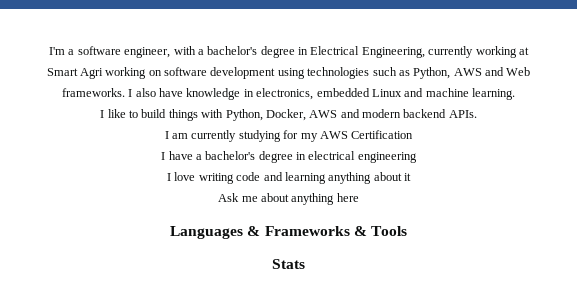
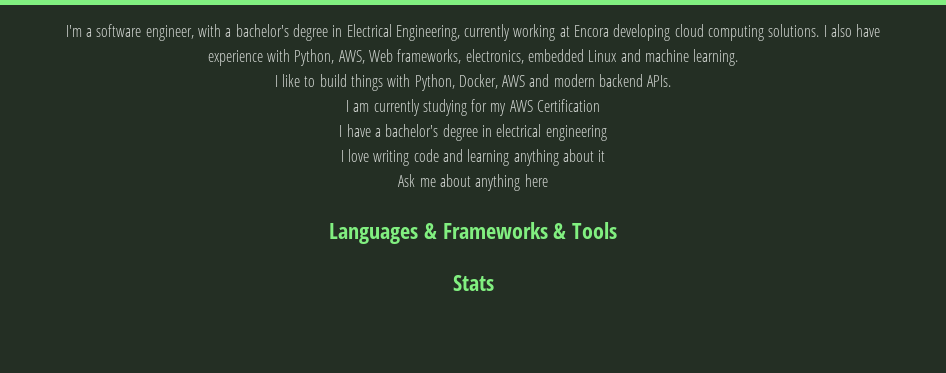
[46,67,531,79] [61,88,254,100] Smart Agri working on software development using technologies such as Python, AWS and Web frameworks. I also have knowledge in -> [574,24,881,41] [207,49,462,66] Encora developing cloud computing solutions. I also have experience with Python, AWS, Web frameworks,

